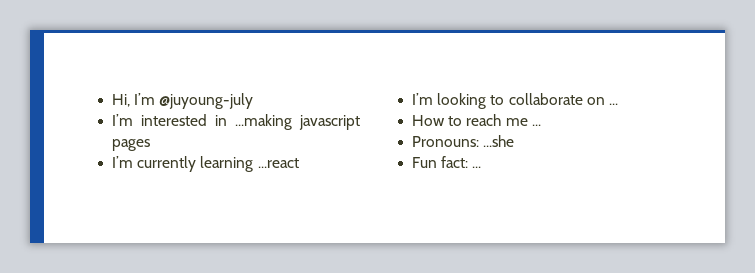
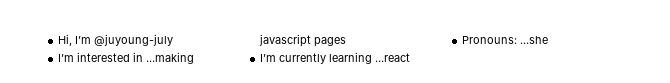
[412,93,618,109] [412,114,541,126] // I’m looking to collaborate on ... // How to reach me ... -> (411, 57) none
[412,156,482,168] // Fun fact: ... -> (549, 40) none

